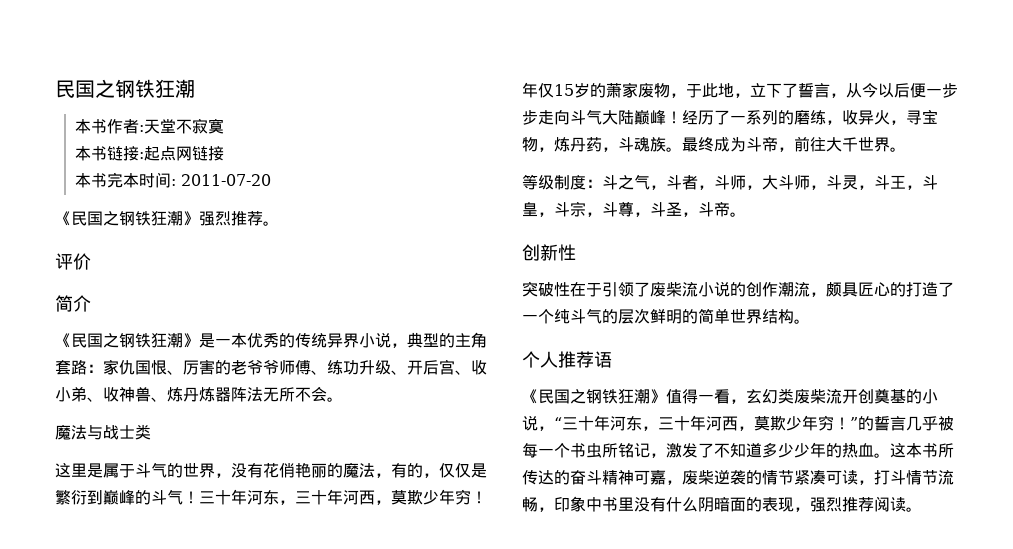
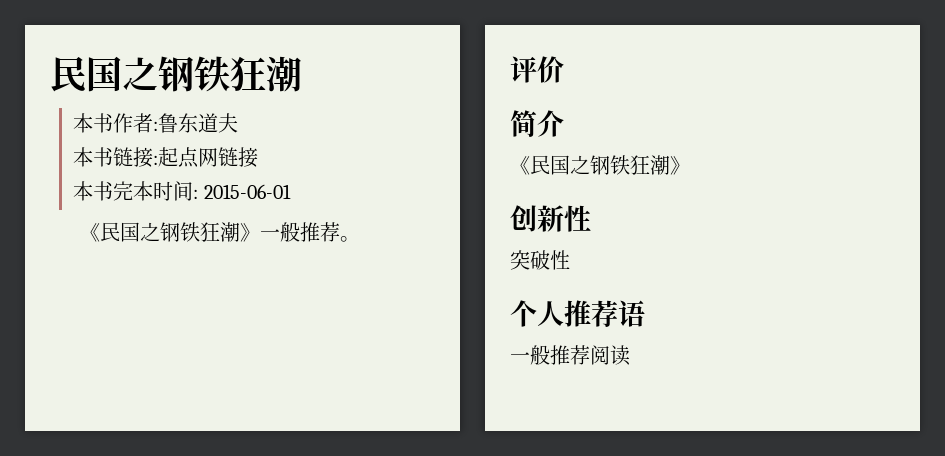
[144,118,225,134] 天堂不寂寞 -> [158,113,239,133] 鲁东道夫
[181,174,272,186] [55,211,231,226] 2011-07-20 // 《民国之钢铁狂潮》强烈 -> [203,184,291,199] [80,222,301,242] 2015-06-01 // 《民国之钢铁狂潮》一般
[199,332,487,348] [55,359,487,375] [55,386,343,402] [55,424,151,440] [55,462,487,478] [55,489,487,505] [522,82,958,98] [522,109,938,125] [522,136,906,152] [522,174,938,190] [522,201,746,217] [522,244,576,261] [522,281,954,297] [522,308,810,324] [522,351,612,368] [522,388,938,404] [522,415,954,431] [522,442,954,458] [522,469,954,485] [522,496,842,512] 是一本优秀的传统异界小说，典型的主角套路：家仇国恨、厉害的老爷爷师傅、练功升级、开后宫、收小弟、收神兽、炼丹炼器阵法无所不会。 // 魔法与战士类 // 这里是属于斗气的世界，没有花俏艳丽的魔法，有的，仅仅是繁衍到巅峰的斗气！三十年河东，三十年河西，莫欺少年穷！年仅15岁的萧家废物，于此地，立下了誓言，从今以后便一步步走向斗气大陆巅峰！经历了一系列的磨练，收异火，寻宝物，炼丹药，斗魂族。最终成为斗帝，前往大千世界。 // 等级制度：斗之气，斗者，斗师，大斗师，斗灵，斗王，斗皇，斗宗，斗尊，斗圣，斗帝。 // 创新性 // 突破性在于引领了废柴流小说的创作潮流，颇具匠心的打造了一个纯斗气的层次鲜明的简单世界结构。 // 个人推荐语 // 《民国之钢铁狂潮》值得一看，玄幻类废柴流开创奠基的小说，“三十年河东，三十年河西，莫欺少年穷！”的誓言几乎被每一个书虫所铭记，激发了不知道多少少年的热血。这本书所传达的奋斗精神可嘉，废柴逆袭的情节紧凑可读，打斗情节流畅，印象中书里没有什么阴暗面的表现，强烈 -> [510,205,591,232] [510,250,570,270] [510,300,645,327] [510,345,550,365] // 创新性 // 突破性 // 个人推荐语 // 一般
[906,507,922,512] 。 -> (630, 355) none

